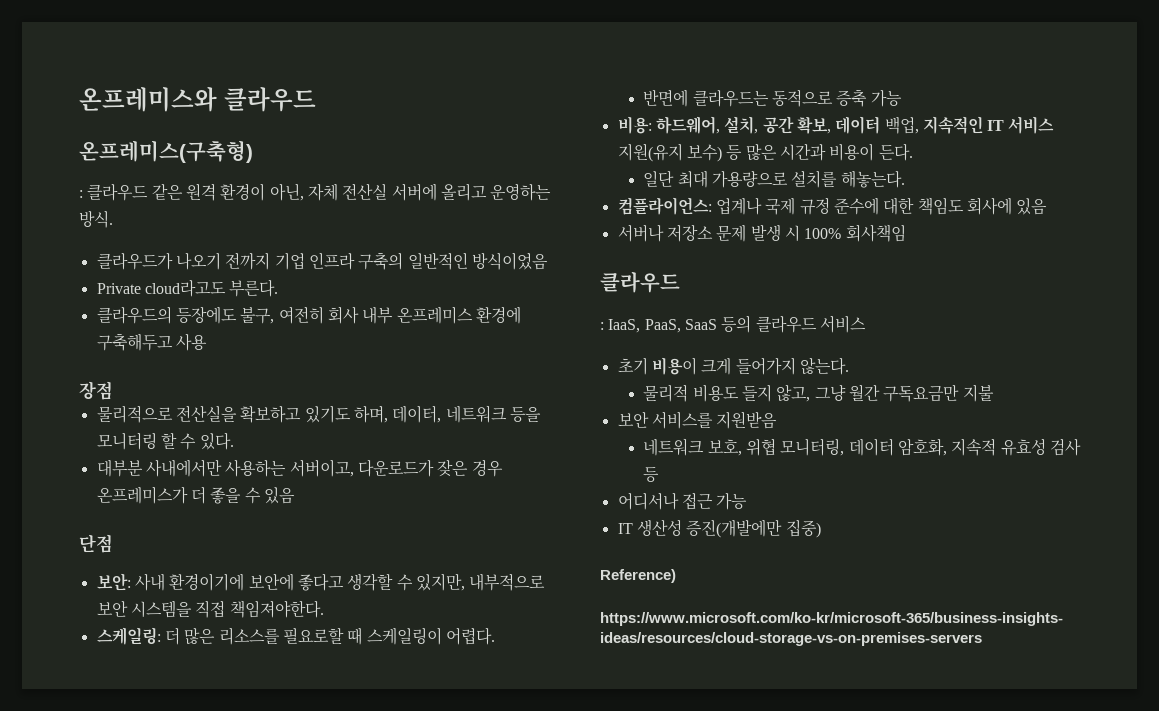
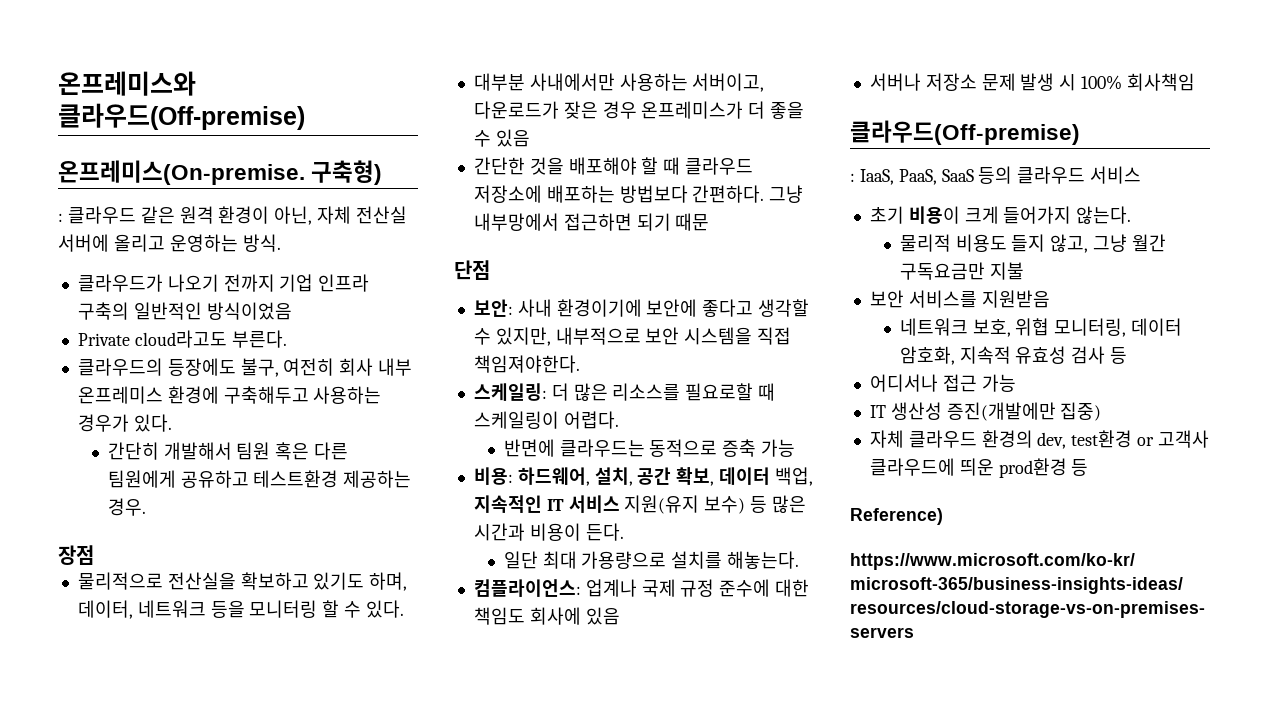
[224,87,316,112] [79,140,253,163] 클라우드 // 온프레미스(구축형) -> [58,103,305,130] [58,160,383,185] 클라우드(Off-premise) // 온프레미스(On-premise. 구축형)
[175,333,207,351] 사용 -> [313,386,382,404] [77,414,172,432] [107,442,349,460] [107,470,412,488] [107,498,146,516] 사용하는 경우가 있다. // 간단히 개발해서 팀원 혹은 다른 팀원에게 공유하고 테스트환경 제공하는 경우.
(295, 495) none -> [473,157,754,175] [473,185,804,203] [473,213,710,231] // 간단한 것을 배포해야 할 때 클라우드 저장소에 배포하는 방법보다 간편하다. 그냥 내부망에서 접근하면 되기 때문
[600,272,680,293] 클라우드 -> [850,120,1080,145] 클라우드(Off-premise)
(821, 528) none -> [869,430,1209,449] [869,458,1089,478] // 자체 클라우드 환경의 dev, test환경 or 고객사 클라우드에 띄운 prod환경 등

